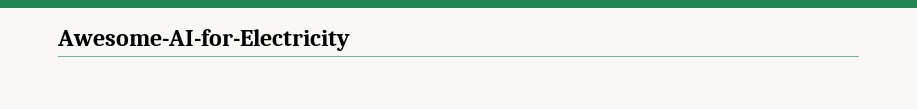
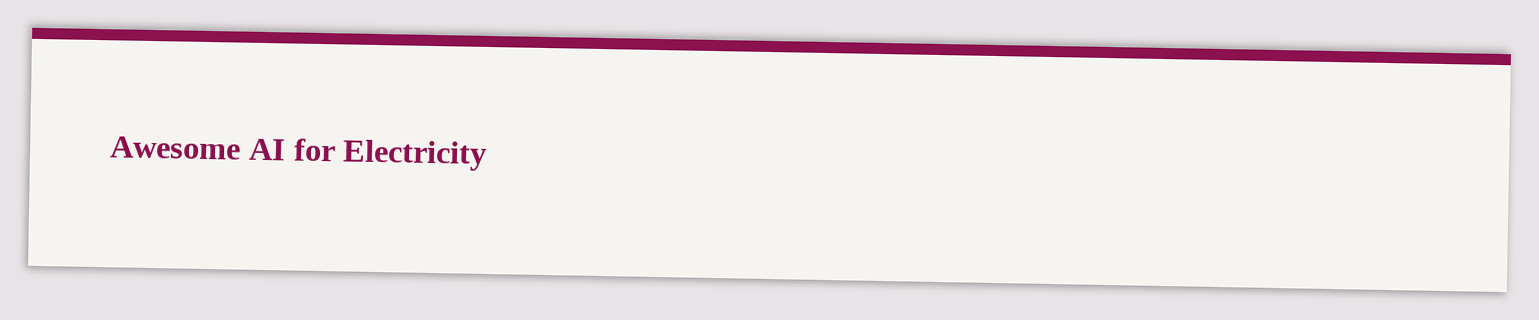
[57,29,350,51] Awesome-AI-for-Electricity -> [109,136,488,171] Awesome AI for Electricity

